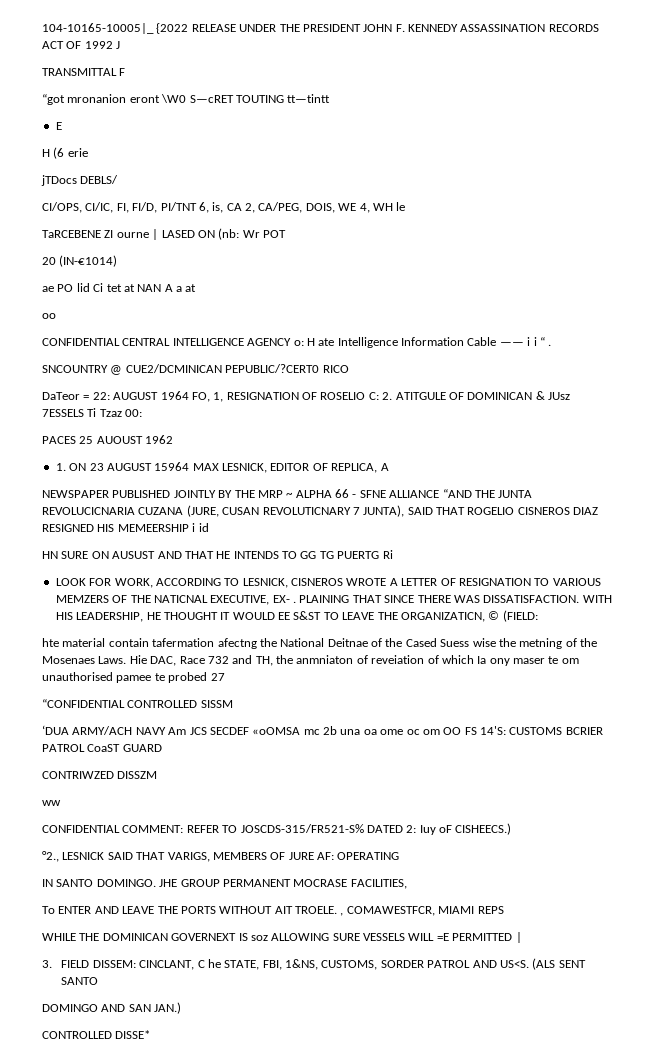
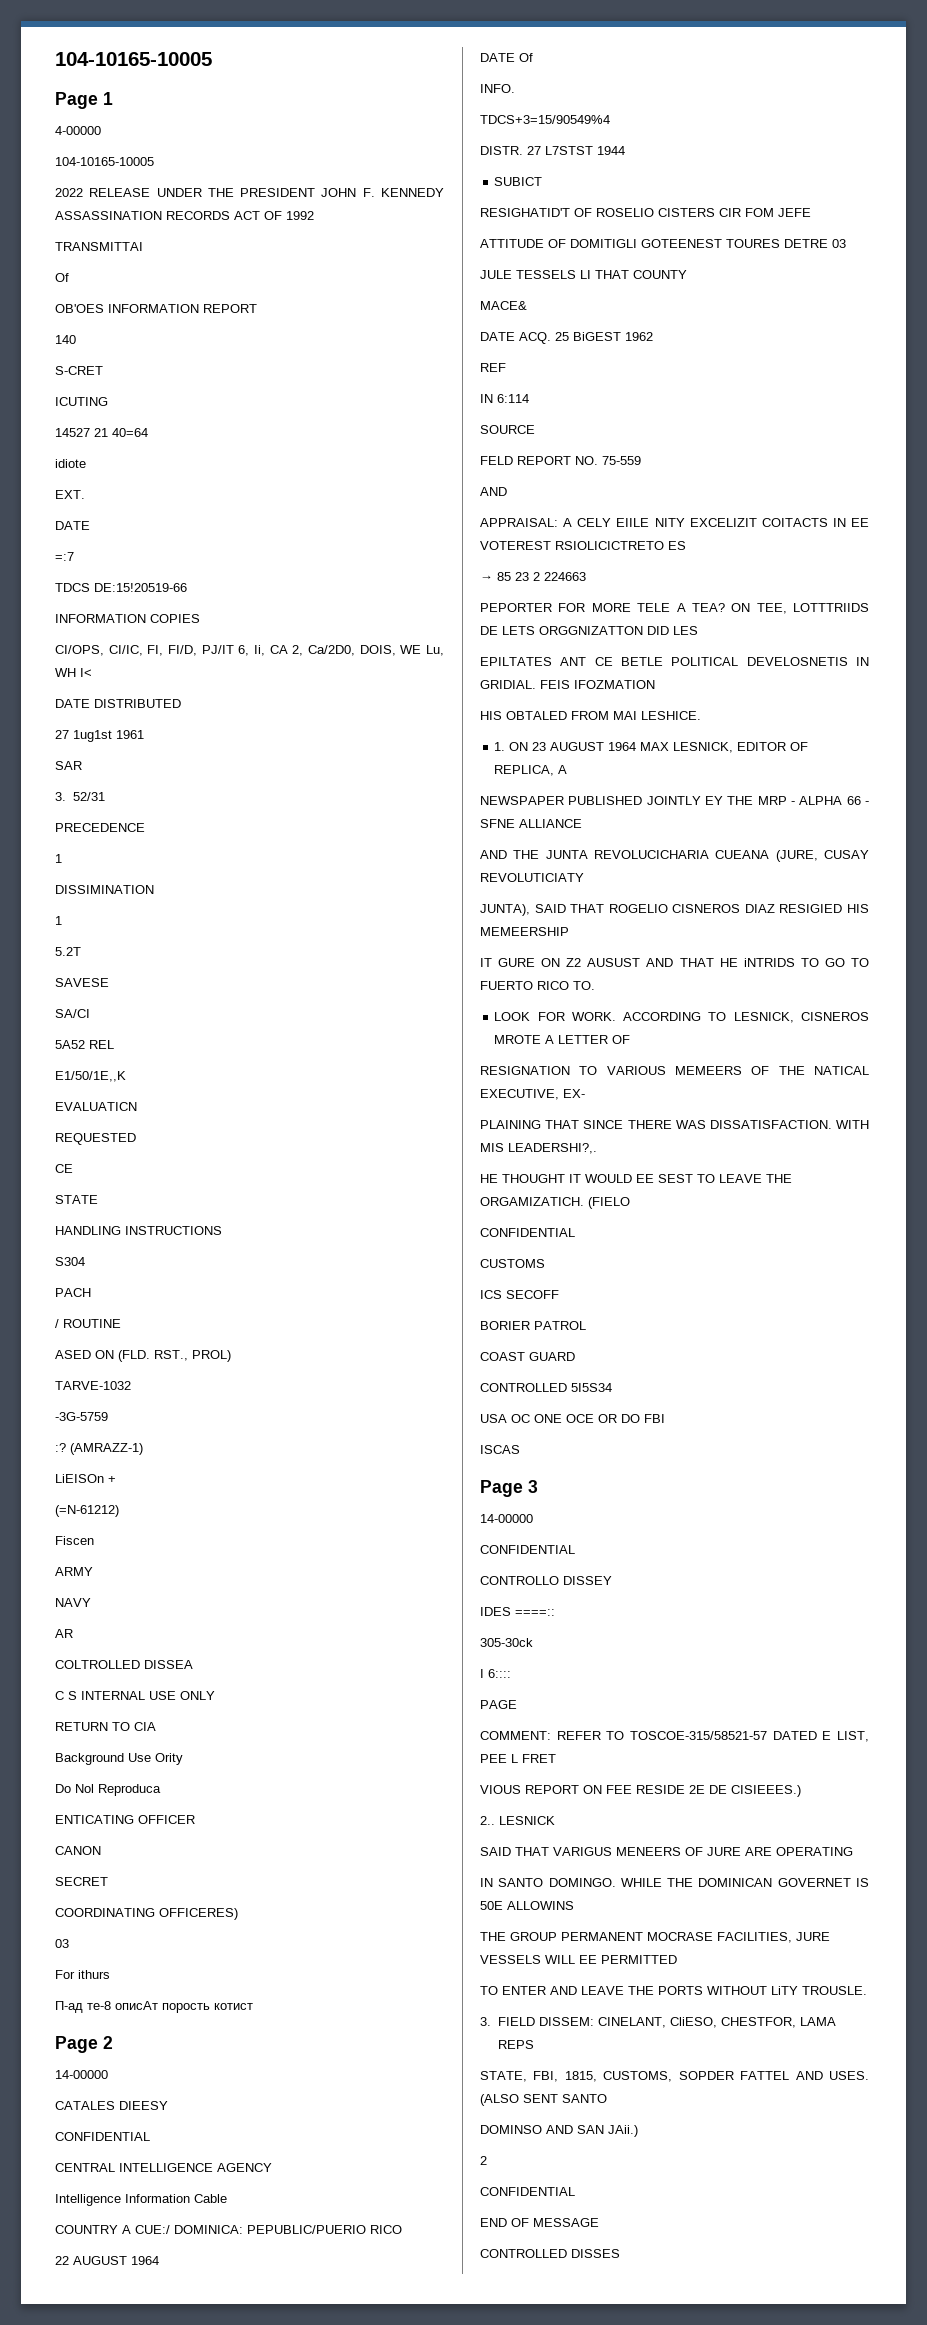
[42,23,189,34] 104-10165-10005|_ {2022 -> [55,52,212,66] [55,92,113,109] [55,126,101,135] [55,157,154,166] [55,188,83,197] 104-10165-10005 // Page 1 // 4-00000 // 104-10165-10005 // 2022
[116,41,121,49] [42,68,126,76] [42,94,331,105] [55,122,62,130] [42,147,88,159] [41,175,119,186] J // TRANSMITTAL F // “got mronanion eront \W0 S—cRET TOUTING tt—tintt // E // H (6 erie // jTDocs DEBLS/ -> [55,242,143,251] [55,273,69,282] [55,304,257,313] [55,335,76,344] [55,366,103,375] [55,397,108,406] [55,428,148,437] [55,459,86,468] [55,490,85,499] [55,521,90,530] [55,552,74,561] [55,583,187,592] [55,614,200,623] // TRANSMITTAI // Of // OB'OES INFORMATION REPORT // 140 // S-CRET // ICUTING // 14527 21 40=64 // idiote // EXT. // DATE // =:7 // TDCS DE:15!20519-66 // INFORMATION COPIES
[160,202,224,213] PI/TNT 6, is, -> [201,645,265,656] PJ/IT 6, Ii,
[258,202,303,213] CA/PEG, -> [307,645,355,656] Ca/2D0,
[359,202,406,213] [42,228,286,240] [42,255,118,267] [42,283,197,292] [42,313,56,319] [42,338,120,346] 4, WH le // TaRCEBENE ZI ourne | LASED ON (nb: Wr POT // 20 (IN-€1014) // ae PO lid Ci tet at NAN A a at // oo // CONFIDENTIAL -> [426,645,444,656] [55,668,92,677] [55,699,181,708] [55,730,144,742] [55,761,82,770] [55,792,105,801] [55,823,145,832] [55,854,62,863] [55,885,154,894] [55,916,62,925] [55,947,81,956] [55,978,109,987] [55,1009,90,1018] [55,1040,114,1049] [55,1071,126,1082] [55,1102,137,1111] [55,1133,136,1145] [55,1164,73,1173] [55,1195,98,1204] [55,1226,222,1235] [55,1257,85,1266] [55,1288,91,1297] [55,1319,121,1328] [55,1350,231,1362] [55,1381,131,1390] [55,1412,108,1421] [55,1443,143,1455] [55,1474,116,1483] [55,1505,119,1517] [55,1536,94,1545] [55,1567,93,1576] [55,1598,91,1607] [55,1629,73,1638] [55,1660,193,1669] [55,1691,215,1700] [55,1722,156,1731] [55,1753,183,1765] [55,1784,161,1796] [55,1815,195,1824] [55,1846,101,1855] [55,1877,108,1886] [55,1908,238,1920] [55,1939,69,1948] [55,1970,110,1979] [55,2001,253,2013] [55,2036,113,2053] [55,2070,108,2079] [55,2101,168,2110] [55,2132,150,2141] Lu, WH I< // DATE DISTRIBUTED // 27 1ug1st 1961 // SAR // 3. 52/31 // PRECEDENCE // 1 // DISSIMINATION // 1 // 5.2T // SAVESE // SA/CI // 5A52 REL // E1/50/1E,,K // EVALUATICN // REQUESTED // CE // STATE // HANDLING INSTRUCTIONS // S304 // PACH // / ROUTINE // ASED ON (FLD. RST., PROL) // TARVE-1032 // -3G-5759 // :? (AMRAZZ-1) // LiEISOn + // (=N-61212) // Fiscen // ARMY // NAVY // AR // COLTROLLED DISSEA // C S INTERNAL USE ONLY // RETURN TO CIA // Background Use Ority // Do Nol Reproduca // ENTICATING OFFICER // CANON // SECRET // COORDINATING OFFICERES) // 03 // For ithurs // П-ад те-8 описАт порость котист // Page 2 // 14-00000 // CATALES DIEESY // CONFIDENTIAL //
[293,338,335,346] o: H ate -> (272, 2167) //
[499,337,552,346] [42,364,349,375] [42,391,570,402] [42,408,143,417] [42,435,174,444] —— i i “ . // SNCOUNTRY @ CUE2/DCMINICAN PEPUBLIC/?CERT0 RICO // DaTeor = 22: AUGUST 1964 FO, 1, RESIGNATION OF ROSELIO C: 2. ATITGULE OF DOMINICAN & JUsz 7ESSELS Ti Tzaz 00: // PACES 25 AUOUST 1962 -> [55,2225,402,2234] [55,2256,159,2265] [480,53,533,62] [480,84,515,93] [480,115,610,124] [480,146,625,155] [494,177,543,186] [480,208,811,217] [480,239,846,248] [480,270,687,279] [480,301,527,310] [480,332,653,344] [480,363,506,372] [480,394,529,403] [480,425,535,434] [480,456,641,465] [480,487,507,496] [480,518,869,527] [480,541,686,550] [480,572,586,581] [480,603,869,614] [480,626,698,635] [480,657,869,666] [480,680,655,689] [480,711,701,720] // COUNTRY A CUE:/ DOMINICA: PEPUBLIC/PUERIO RICO // 22 AUGUST 1964 // DATE Of // INFO. // TDCS+3=15/90549%4 // DISTR. 27 L7STST 1944 // SUBICT // RESIGHATID'T OF ROSELIO CISTERS CIR FOM JEFE // ATTITUDE OF DOMITIGLI GOTEENEST TOURES DETRE 03 // JULE TESSELS LI THAT COUNTY // MACE& // DATE ACQ. 25 BiGEST 1962 // REF // IN 6:114 // SOURCE // FELD REPORT NO. 75-559 // AND // APPRAISAL: A CELY EIILE NITY EXCELIZIT COITACTS IN EE VOTEREST RSIOLICICTRETO ES // → 85 23 2 224663 // PEPORTER FOR MORE TELE A TEA? ON TEE, LOTTTRIIDS DE LETS ORGGNIZATTON DID LES // EPILTATES ANT CE BETLE POLITICAL DEVELOSNETIS IN GRIDIAL. FEIS IFOZMATION // HIS OBTALED FROM MAI LESHICE.
[154,462,190,471] 15964 -> [608,742,637,751] 1964
[218,490,233,498] BY -> [705,796,723,805] EY
[286,492,294,498] ~ -> [791,801,795,805] -
[442,489,472,498] “AND -> [480,850,507,859] // AND
[42,505,360,517] REVOLUCICNARIA CUZANA (JURE, CUSAN REVOLUTICNARY 7 -> [594,850,869,862] [480,873,584,882] REVOLUCICHARIA CUEANA (JURE, CUSAY REVOLUTICIATY //
[42,524,94,532] RESIGNED -> [779,904,843,913] RESIGIED
[192,523,209,532] [42,550,393,559] i id // HN SURE ON AUSUST AND THAT HE INTENDS TO GG TG PUERTG Ri -> [480,958,869,967] [480,981,595,990] // IT GURE ON Z2 AUSUST AND THAT HE iNTRIDS TO GO TO FUERTO RICO TO.
[114,578,153,588] WORK, -> [571,1012,616,1021] WORK.
[346,578,387,586] WROTE -> [494,1035,542,1044] MROTE
(456, 582) none -> (631, 1039) //
[55,595,109,603] MEMZERS -> [675,1066,742,1075] MEMEERS
[153,595,208,603] NATICNAL -> [814,1066,869,1075] NATICAL
[293,601,296,603] . -> (585, 1093) //
[55,612,144,622] HIS LEADERSHIP, -> [480,1143,597,1154] MIS LEADERSHI?,. //
[293,611,322,620] S&ST -> [658,1174,693,1183] SEST
[400,610,538,622] [42,638,597,649] [42,655,579,666] [42,672,225,683] [42,699,233,708] [42,725,603,735] [42,744,121,752] ORGANIZATICN, © (FIELD: // hte material contain tafermation afectng the National Deitnae of the Cased Suess wise the metning of the Mosenaes Laws. Hie DAC, Race 732 and TH, the anmniaton of reveiation of which Ia ony maser te om unauthorised pamee te probed 27 // “CONFIDENTIAL CONTROLLED SISSM // ‘DUA ARMY/ACH NAVY Am JCS SECDEF «oOMSA mc 2b una oa ome oc om OO FS 14'S: CUSTOMS BCRIER PATROL CoaST -> [480,1197,630,1209] [480,1228,575,1237] [480,1259,545,1268] [480,1290,559,1299] [480,1321,586,1330] [480,1352,525,1361] ORGAMIZATICH. (FIELO // CONFIDENTIAL // CUSTOMS // ICS SECOFF // BORIER PATROL // COAST
[42,771,158,779] [42,800,61,806] [42,823,512,835] [42,851,59,862] CONTRIWZED DISSZM // ww // CONFIDENTIAL COMMENT: REFER TO JOSCDS-315/FR521-S% DATED 2: Iuy oF CISHEECS.) // °2., -> [480,1383,612,1392] [480,1414,665,1423] [480,1445,520,1454] [480,1480,538,1497] [480,1514,533,1523] [480,1545,575,1554] [480,1576,612,1585] [480,1607,555,1616] [480,1638,533,1647] [480,1669,511,1678] [480,1700,517,1709] [480,1731,869,1742] [480,1754,556,1763] [480,1785,801,1797] [480,1816,495,1825] CONTROLLED 5I5S34 // USA OC ONE OCE OR DO FBI // ISCAS // Page 3 // 14-00000 // CONFIDENTIAL // CONTROLLO DISSEY // IDES ====:: // 305-30ck // I 6:::: // PAGE // COMMENT: REFER TO TOSCOE-315/58521-57 DATED E LIST, PEE L FRET // VIOUS REPORT ON FEE RESIDE 2E DE CISIEEES.) // 2..
[107,852,267,862] SAID THAT VARIGS, MEMBERS -> [480,1847,681,1856] // SAID THAT VARIGUS MENEERS
[317,852,334,860] AF: -> [745,1847,772,1856] ARE
[159,879,407,889] [42,906,55,914] JHE GROUP PERMANENT MOCRASE FACILITIES, // To -> [620,1878,869,1887] [480,1901,574,1910] [480,1932,830,1943] [480,1955,677,1964] [480,1986,498,1995] WHILE THE DOMINICAN GOVERNET IS 50E ALLOWINS // THE GROUP PERMANENT MOCRASE FACILITIES, JURE VESSELS WILL EE PERMITTED // TO
[274,906,504,916] [42,932,522,943] [42,958,556,970] AIT TROELE. , COMAWESTFCR, MIAMI REPS // WHILE THE DOMINICAN GOVERNEXT IS soz ALLOWING SURE VESSELS WILL =E PERMITTED | // 3. FIELD DISSEM: CINCLANT, C he STATE, FBI, 1&NS, CUSTOMS, SORDER PATROL AND US<S. (ALS -> [771,1986,867,1995] [480,2017,836,2028] [497,2040,534,2049] [480,2071,869,2082] [480,2094,519,2106] LiTY TROUSLE. // 3. FIELD DISSEM: CINELANT, CliESO, CHESTFOR, LAMA REPS // STATE, FBI, 1815, CUSTOMS, SOPDER FATTEL AND USES. (ALSO
[42,1004,98,1012] DOMINGO -> [480,2125,542,2134] DOMINSO
[154,1002,182,1014] [42,1030,151,1039] JAN.) // CONTROLLED DISSE* -> [608,2125,638,2137] [480,2156,487,2165] [480,2187,575,2196] [480,2218,599,2227] [480,2249,620,2258] JAii.) // 2 // CONFIDENTIAL // END OF MESSAGE // CONTROLLED DISSES

